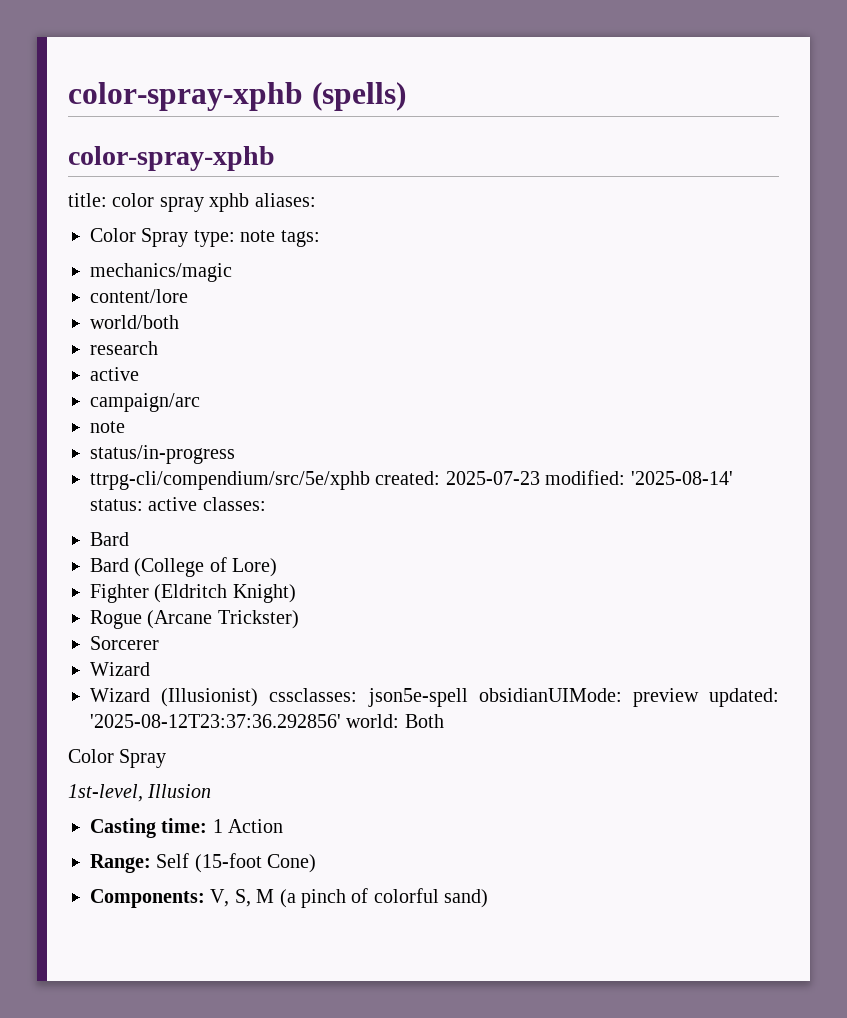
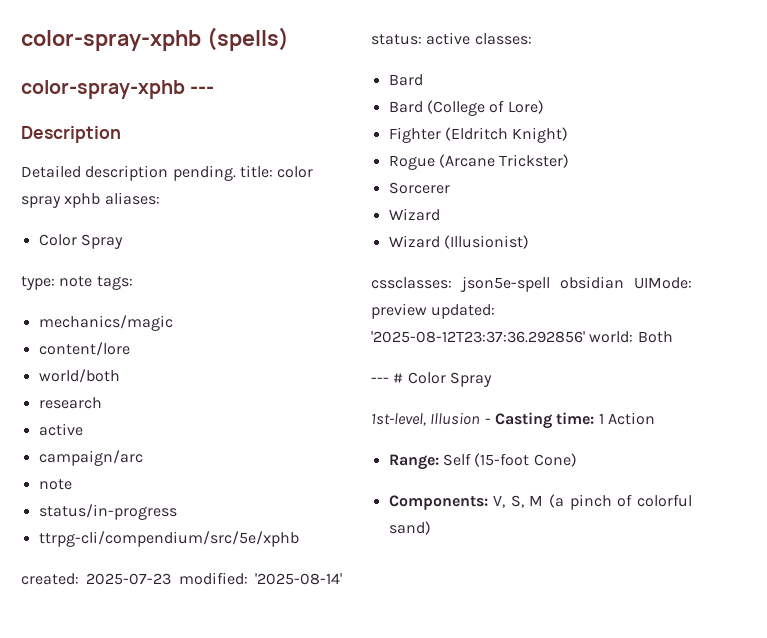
(275, 158) // -> [190,86,215,94] [21,126,121,143] [21,165,236,181] --- // Description // Detailed description pending.
(189, 237) none -> (123, 241) //
(370, 480) none -> (299, 539) //
(259, 697) none -> (529, 242) //
[478,688,622,702] obsidianUIMode: -> [560,276,692,289] obsidian UIMode:
(444, 721) none -> [371,373,404,383] --- #
(212, 791) // -> [484,418,491,424] -

